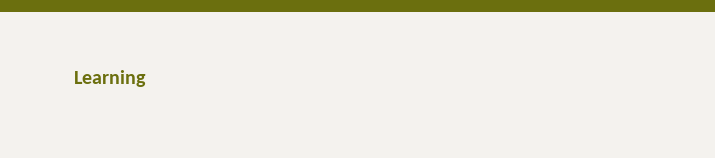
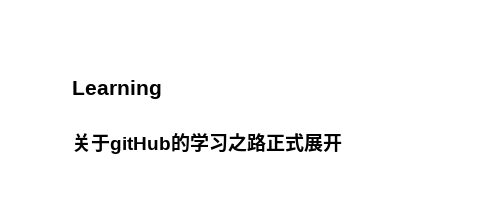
(146, 78) none -> [72,132,342,154] // 关于gitHub的学习之路正式展开

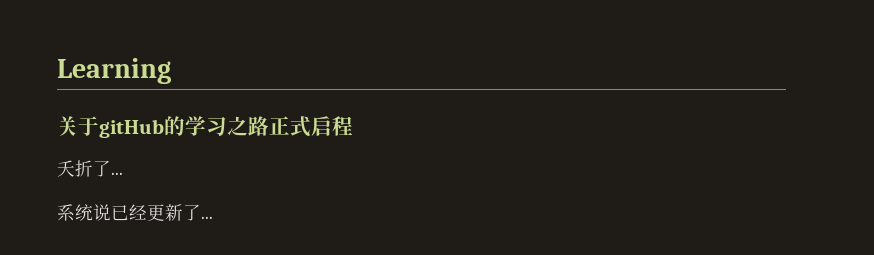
[304,134,342,152] 展开 -> [311,116,353,136] [57,160,123,177] [57,204,213,221] 启程 // 夭折了... // 系统说已经更新了...

